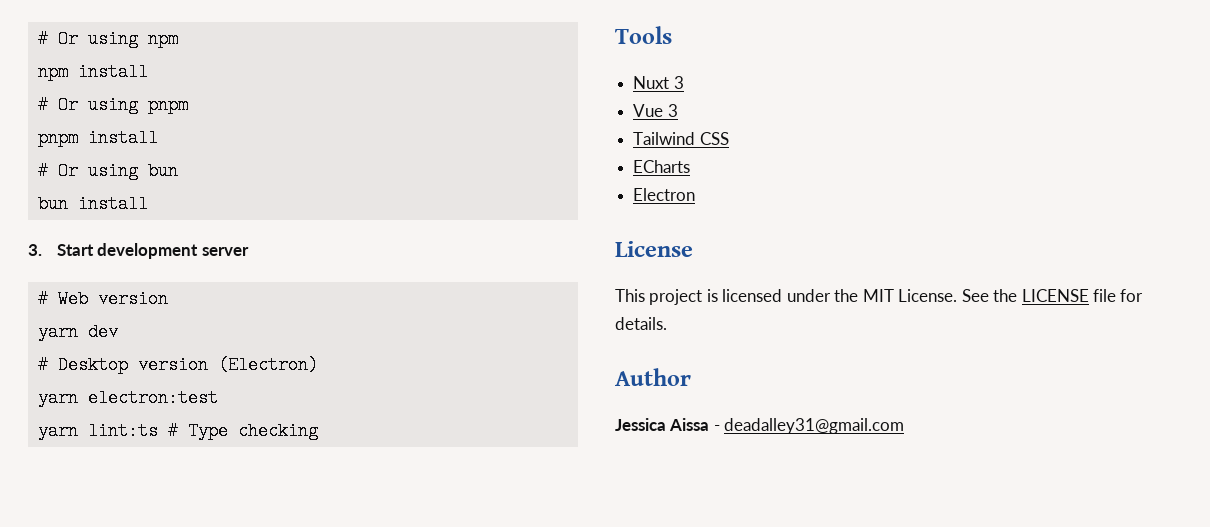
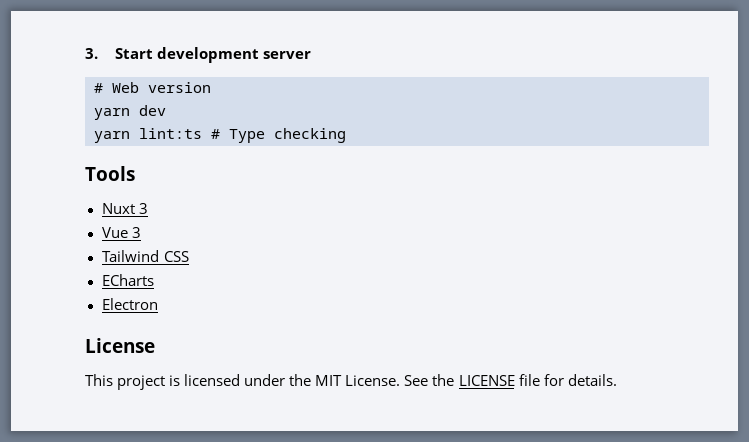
[37,30,178,48] [37,63,148,81] [37,96,188,114] [37,129,158,147] [37,162,178,180] [37,195,148,213] # Or using npm // npm install // # Or using pnpm // pnpm install // # Or using bun // bun install // -> (85, 53) none
[37,356,318,374] [37,389,218,407] // # Desktop version (Electron) // yarn electron:test -> (166, 110) none
[615,368,691,386] [615,418,905,434] // Author // Jessica Aissa - deadalley31@gmail.com -> (617, 380) none

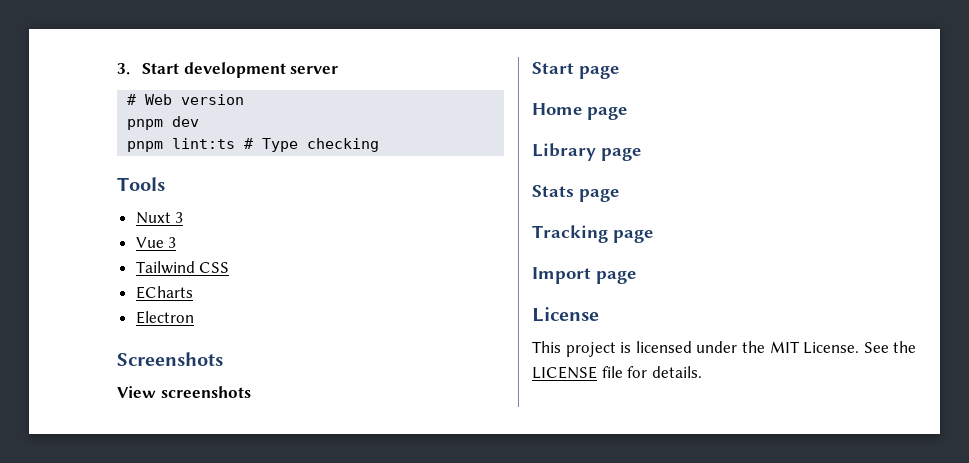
[94,108,130,120] yarn -> [127,119,164,130] pnpm
[94,131,130,143] yarn -> [127,141,164,152] pnpm
(158, 304) none -> [117,352,223,366] [117,386,251,398] [532,62,619,79] [532,103,627,120] [532,143,641,161] [532,185,619,202] [532,225,653,243] [532,267,636,284] // Screenshots // View screenshots // Start page // Home page // Library page // Stats page // Tracking page // Import page

